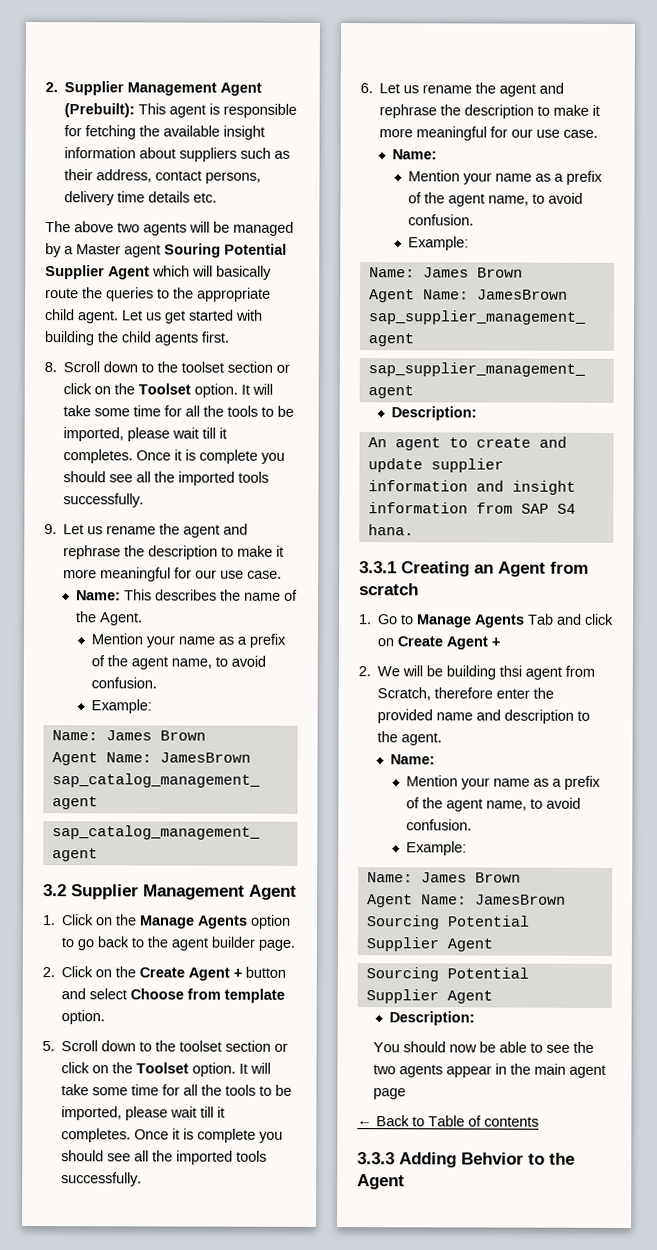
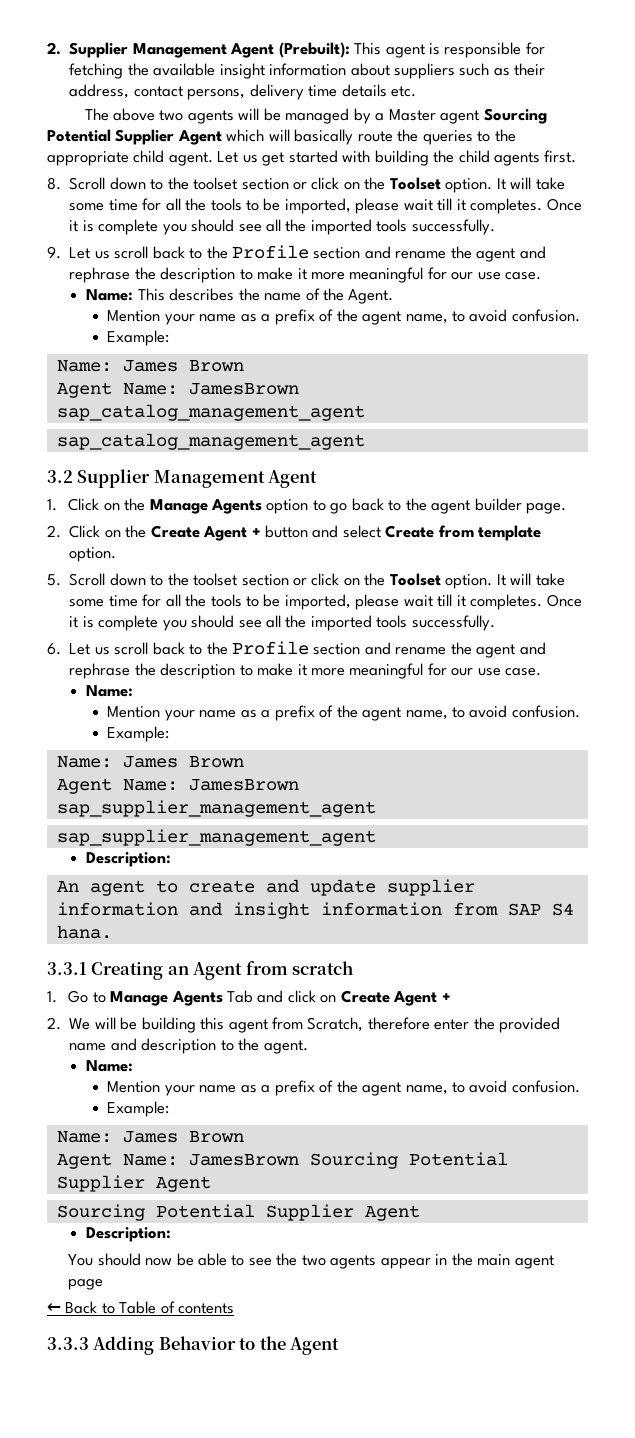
[164,243,221,258] Souring -> [483,108,547,124] Sourcing
(104, 530) none -> [114,245,391,259] scroll back to the Profile section and
[130,988,185,1000] Choose -> [385,525,435,538] Create
(420, 89) none -> [114,641,391,655] scroll back to the Profile section and
[499,665,523,677] thsi -> [200,1017,225,1030] this
[461,1152,524,1165] Behvior -> [158,1336,236,1350] Behavior

